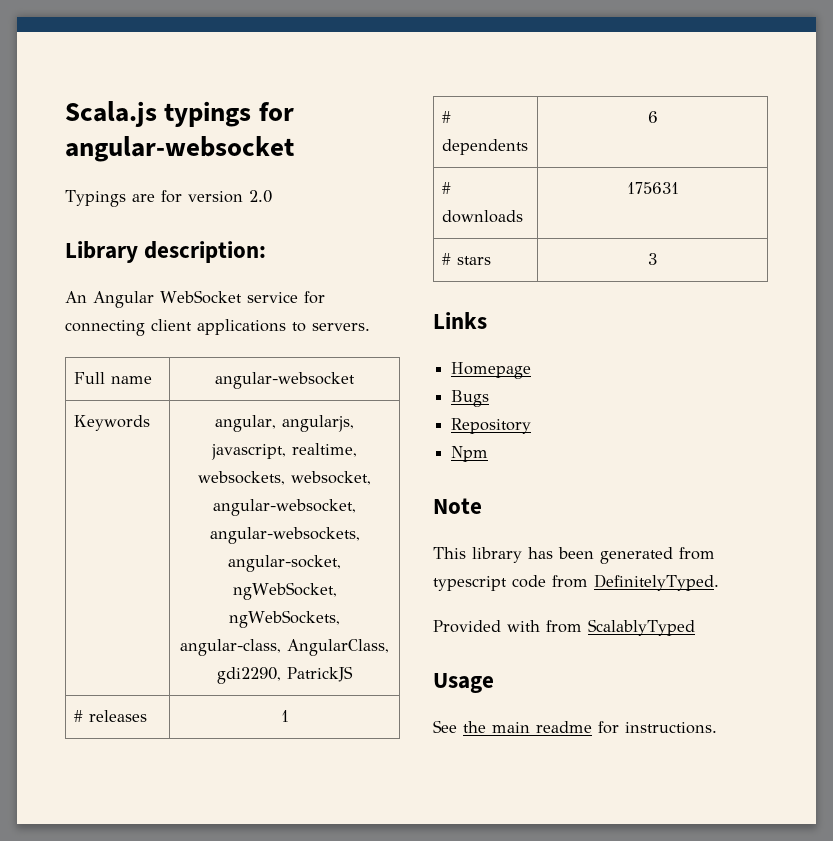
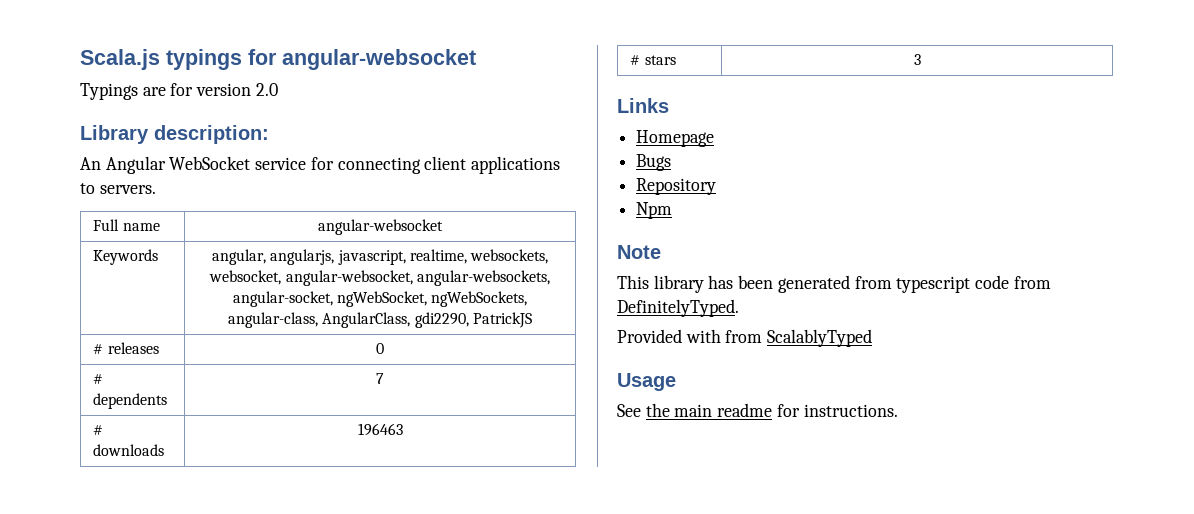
[280,710,289,722] 1 -> [376,343,385,354] 0
[647,111,658,123] 6 -> [376,373,385,384] 7
[626,182,679,194] 175631 -> [357,423,403,436] 196463

